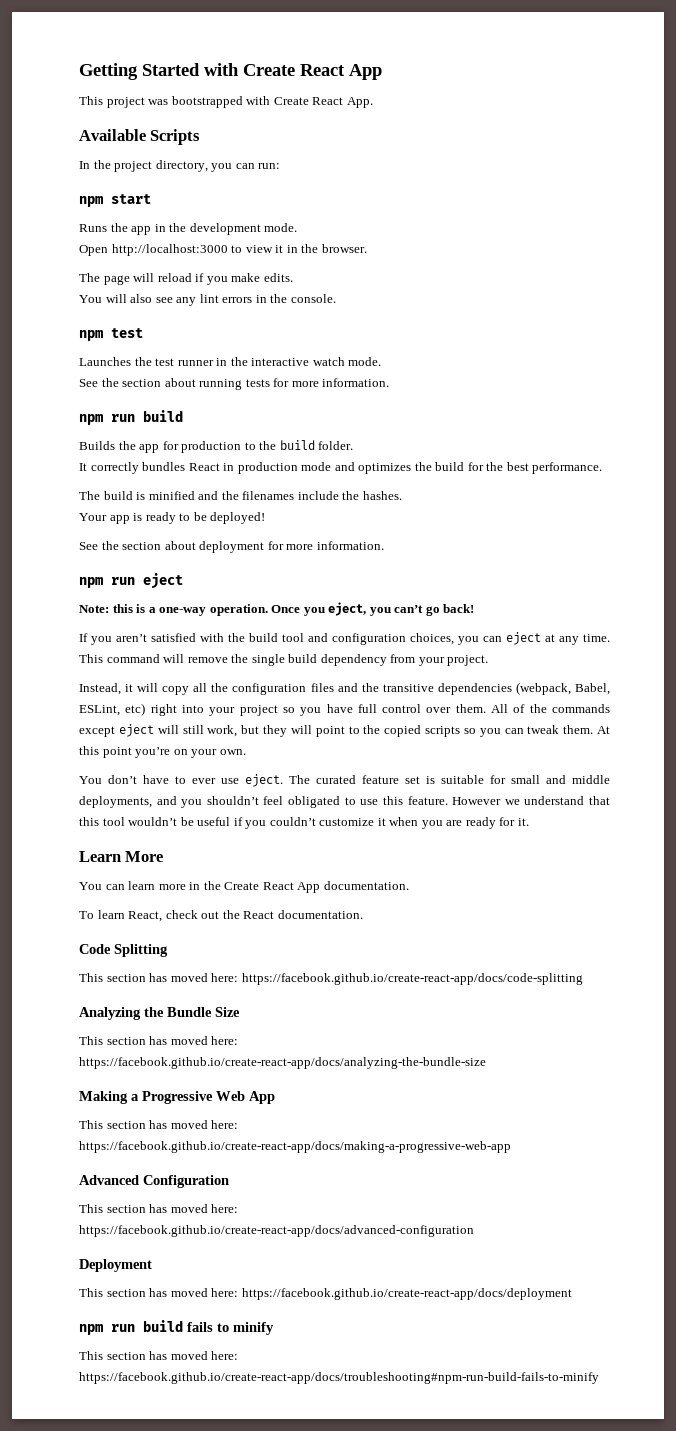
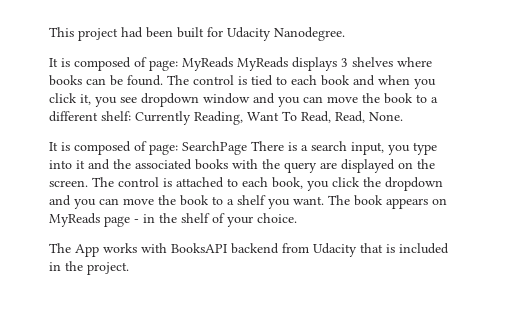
[79,63,382,80] [79,96,373,108] [79,129,201,145] [79,160,281,172] [79,194,151,207] [79,223,298,235] [79,244,367,256] [79,273,293,285] [79,294,336,306] [79,328,143,341] [79,357,382,366] [79,378,390,390] [79,410,183,425] [79,440,354,453] [79,462,603,474] [79,491,402,500] [79,512,266,524] [79,541,384,553] [79,573,183,589] [79,602,475,616] [79,632,610,645] [79,654,489,666] [79,682,610,695] [79,703,610,716] [79,724,610,737] [79,746,246,758] [79,774,610,787] [79,796,611,808] [79,817,529,829] [79,851,164,862] [79,881,409,893] [79,910,363,922] [79,944,168,957] [79,973,583,985] [79,1007,240,1020] [79,1036,239,1045] [79,1057,486,1069] [79,1091,275,1104] [79,1120,239,1129] [79,1141,511,1153] [79,1175,229,1188] [79,1204,239,1213] [79,1225,474,1237] [79,1259,152,1272] [79,1288,572,1300] [79,1320,274,1335] [79,1351,239,1360] [79,1372,599,1384] Getting Started with Create React App // This project was bootstrapped with Create React App. // Available Scripts // In the project directory, you can run: // npm start // Runs the app in the development mode. // Open http://localhost:3000 to view it in the browser. // The page will reload if you make edits. // You will also see any lint errors in the console. // npm test // Launches the test runner in the interactive watch mode. // See the section about running tests for more information. // npm run build // Builds the app for production to the build folder. // It correctly bundles React in production mode and optimizes the build for the best performance. // The build is minified and the filenames include the hashes. // Your app is ready to be deployed! // See the section about deployment for more information. // npm run eject // Note: this is a one-way operation. Once you eject, you can’t go back! // If you aren’t satisfied with the build tool and configuration choices, you can eject at any time. This command will remove the single build dependency from your project. // Instead, it will copy all the configuration files and the transitive dependencies (webpack, Babel, ESLint, etc) right into your project so you have full control over them. All of the commands except eject will still work, but they will point to the copied scripts so you can tweak them. At this point you’re on your own. // You don’t have to ever use eject. The curated feature set is suitable for small and middle deployments, and you shouldn’t feel obligated to use this feature. However we understand that this tool wouldn’t be useful if you couldn’t customize it when you are ready for it. // Learn More // You can learn more in the Create React App documentation. // To learn React, check out the React documentation. // Code Splitting // This section has moved here: https://facebook.github.io/create-react-app/docs/code-splitting // Analyzing the Bundle Size // This section has moved here: https://facebook.github.io/create-react-app/docs/analyzing-the-bundle-size // Making a Progressive Web App // This section has moved here: https://facebook.github.io/create-react-app/docs/making-a-progressive-web-app // Advanced Configuration // This section has moved here: https://facebook.github.io/create-react-app/docs/advanced-configuration // Deployment // This section has moved here: https://facebook.github.io/create-react-app/docs/deployment // npm run build fails to minify // This section has moved here: https://facebook.github.io/create-react-app/docs/troubleshooting#npm-run-build-fails-to-minify -> [49,27,345,41] [49,57,432,71] [49,75,436,89] [49,93,438,107] [49,111,403,125] [49,141,437,155] [49,159,435,173] [49,177,443,191] [49,195,447,209] [49,213,297,227] [49,243,449,257] [49,261,129,275] This project had been built for Udacity Nanodegree. // It is composed of page: MyReads MyReads displays 3 shelves where books can be found. The control is tied to each book and when you click it, you see dropdown window and you can move the book to a different shelf: Currently Reading, Want To Read, Read, None. // It is composed of page: SearchPage There is a search input, you type into it and the associated books with the query are displayed on the screen. The control is attached to each book, you click the dropdown and you can move the book to a shelf you want. The book appears on MyReads page - in the shelf of your choice. // The App works with BooksAPI backend from Udacity that is included in the project.

